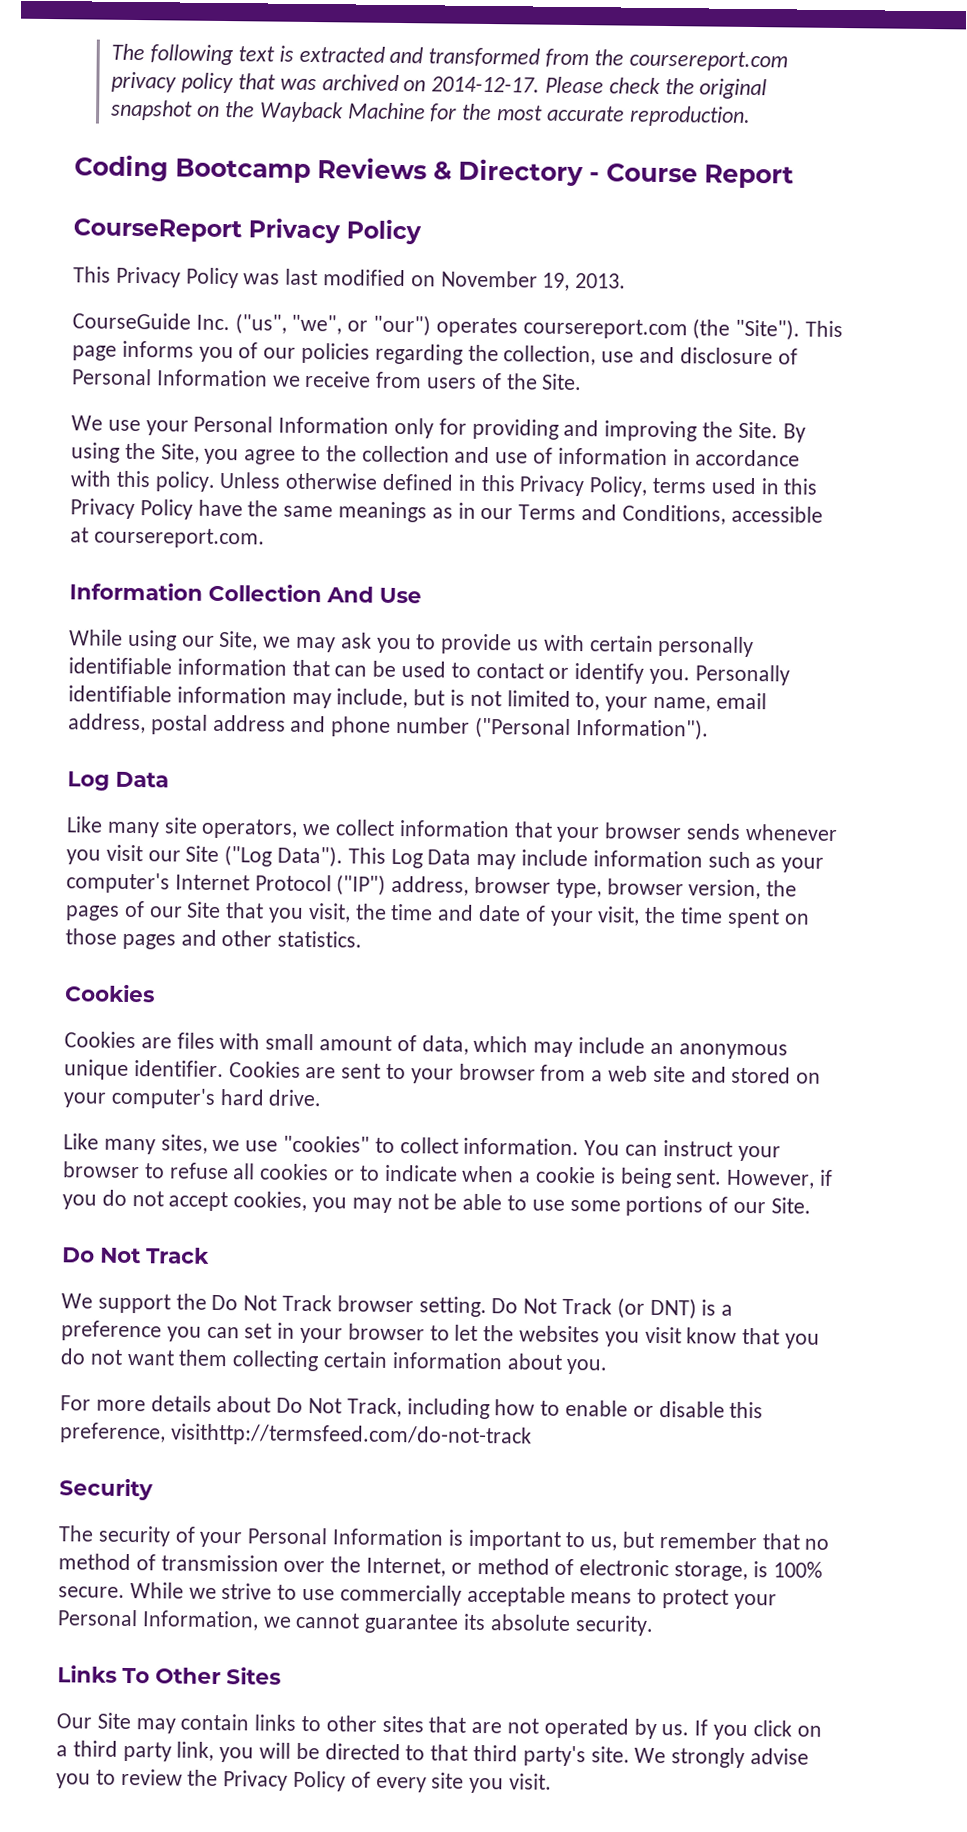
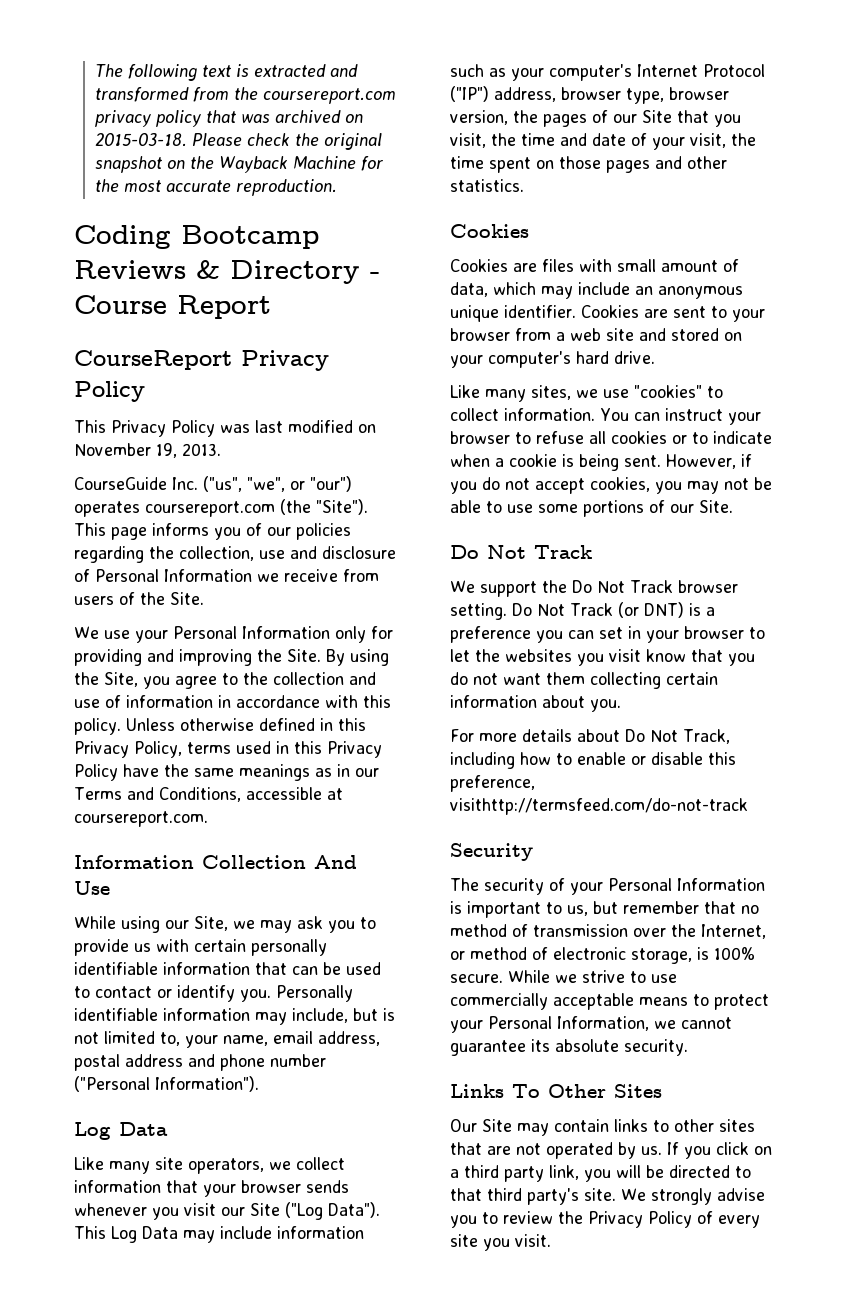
[431,76,541,93] 2014-12-17. -> [94,133,187,147] 2015-03-18.

